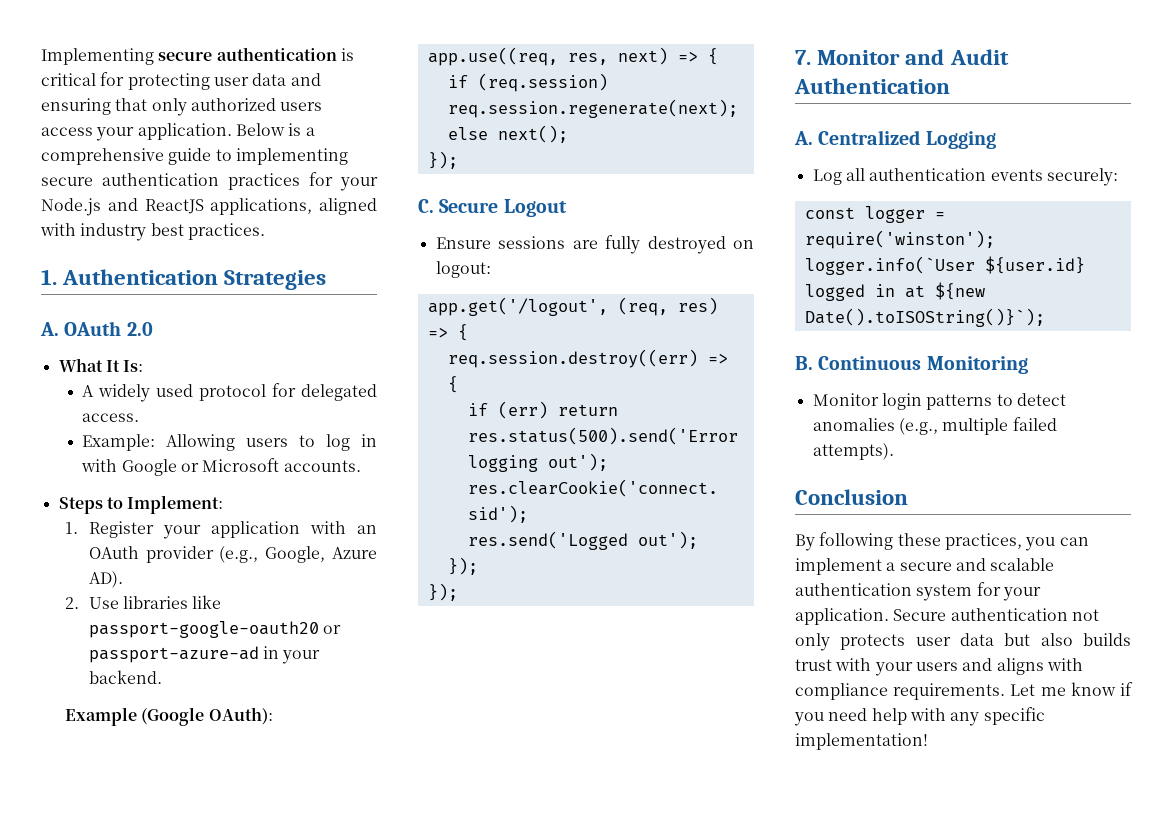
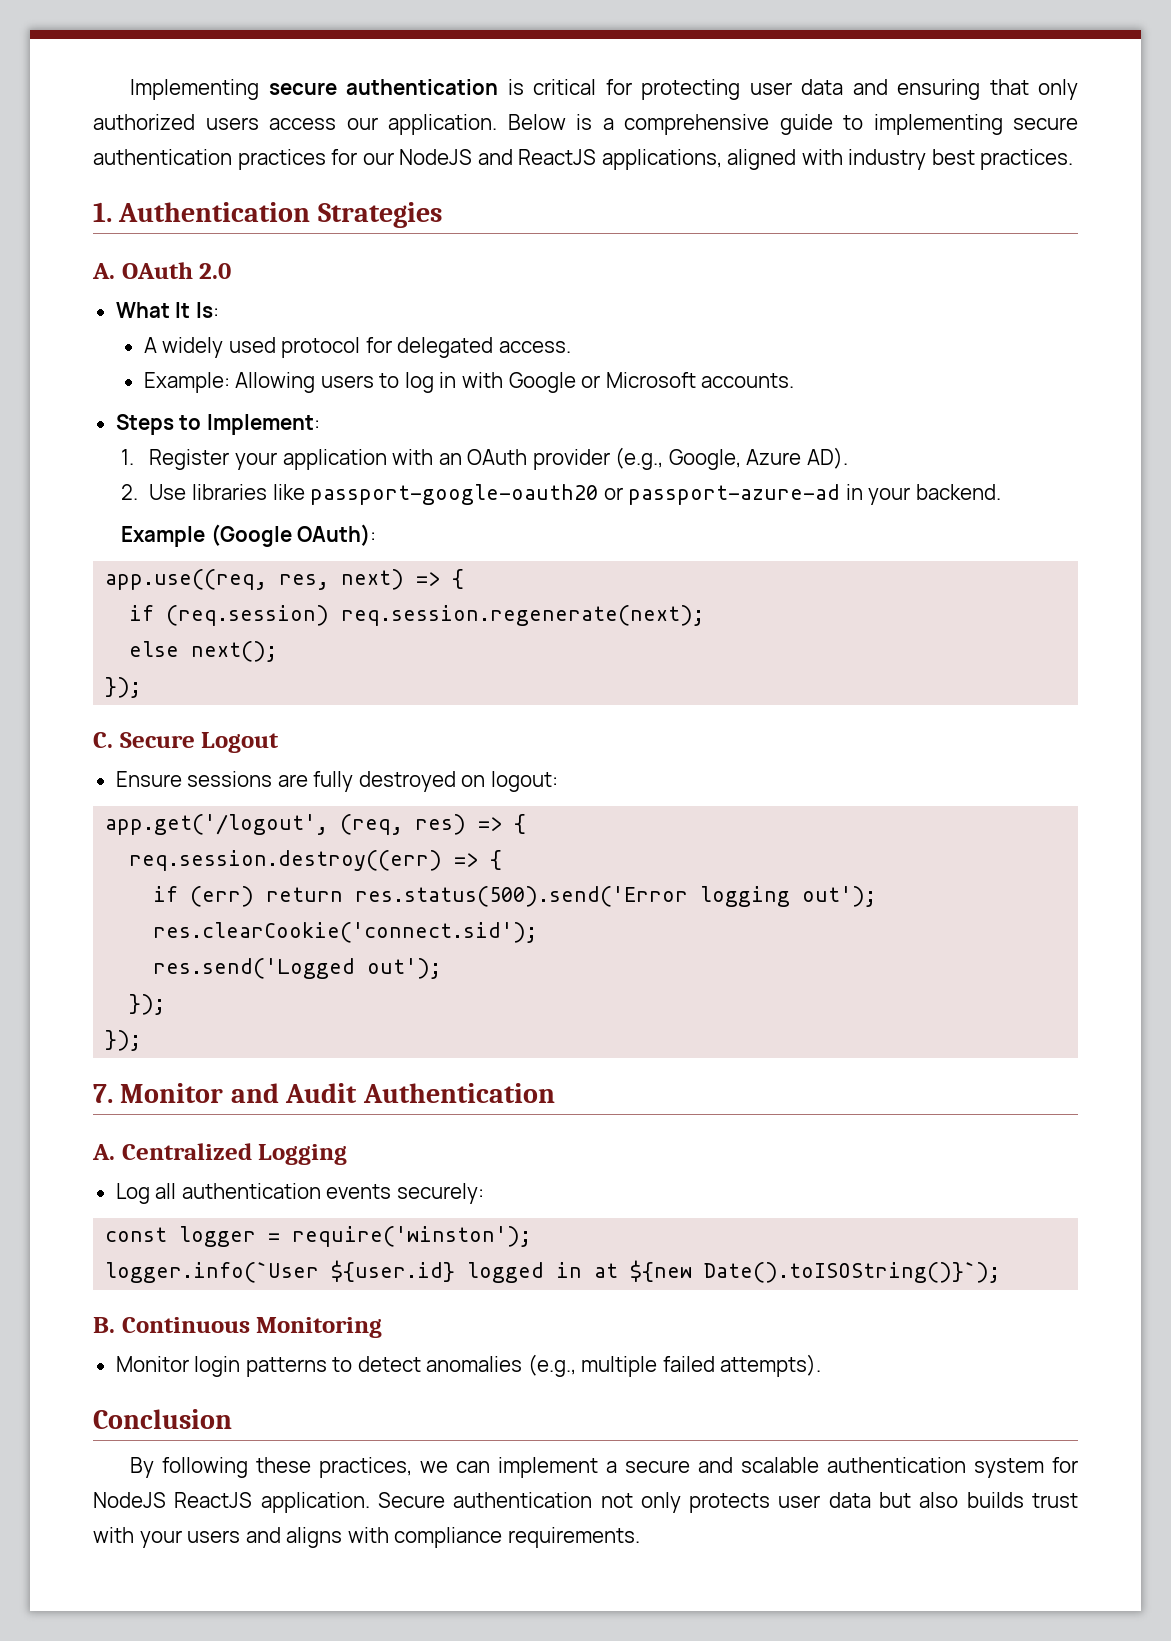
[96,127,135,141] your -> [346,117,378,130] our
[340,177,378,191] [41,198,101,216] your Node.js -> [362,149,473,165] our NodeJS
[1025,537,1056,551] you -> [420,1461,449,1473] we
[1002,587,1041,601] your -> [93,1492,253,1508] NodeJS ReactJS
[1010,682,1133,696] [794,707,1045,726] [795,733,928,750] Let me know if you need help with any specific implementation! -> (640, 1537) none

